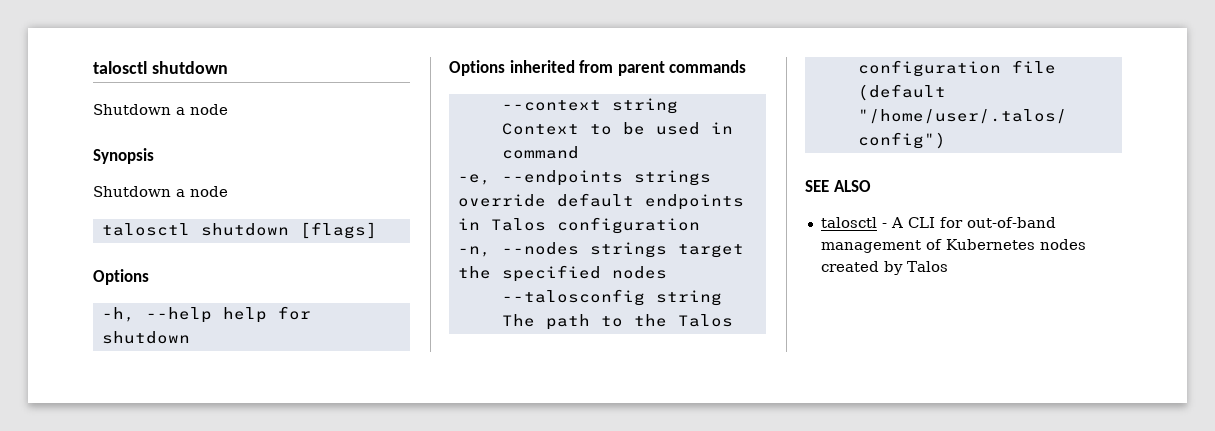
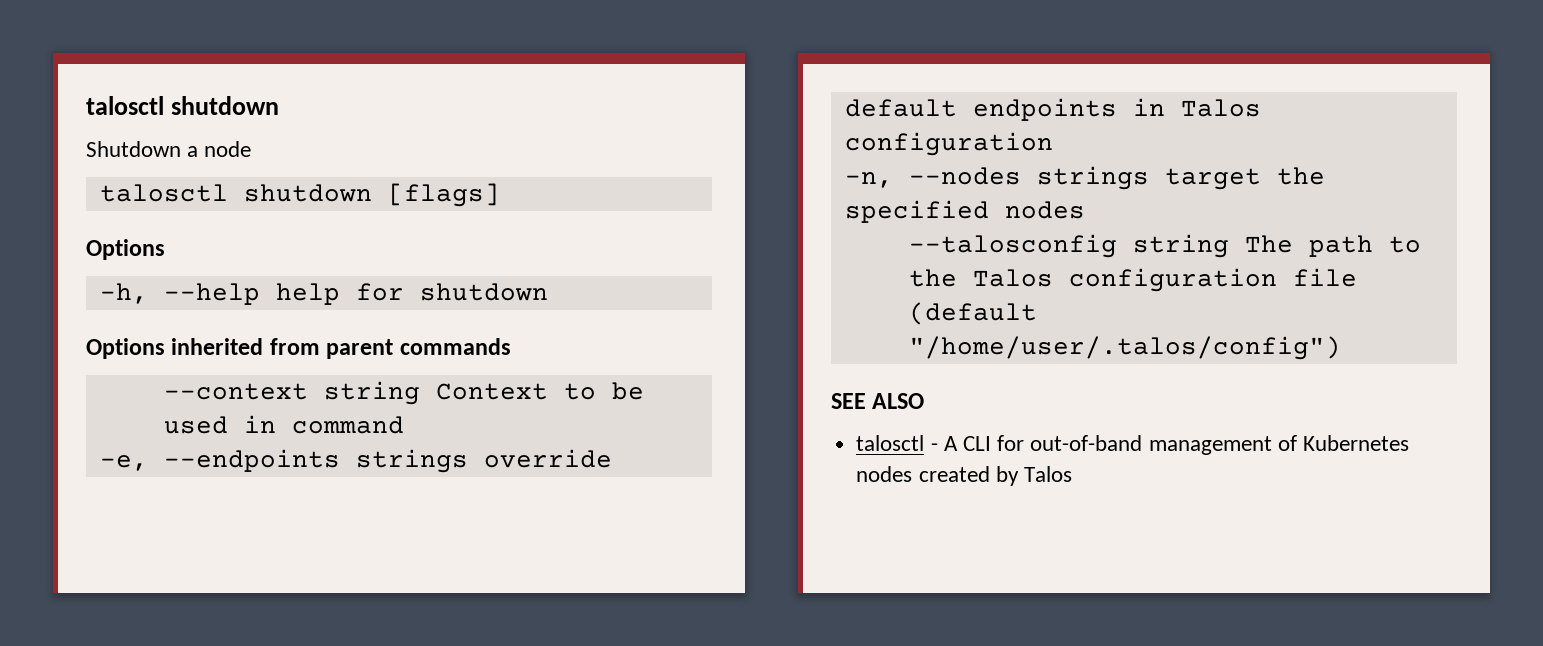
[93,148,154,164] [93,186,228,197] // Synopsis // Shutdown a node -> (252, 149) none

